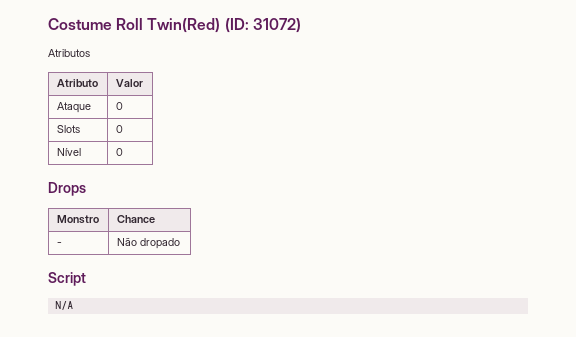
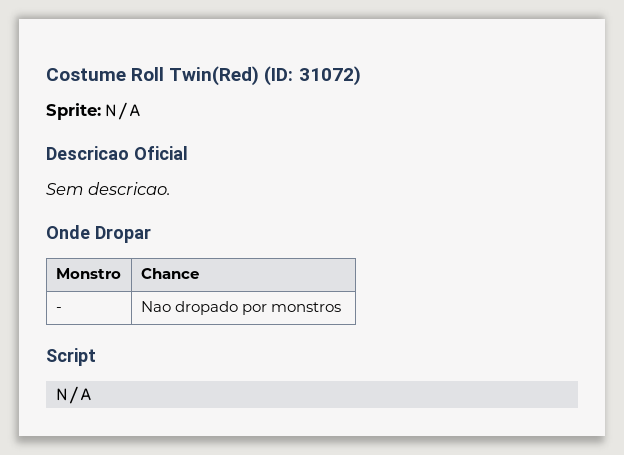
[48,49,90,57] [56,79,98,87] [115,79,143,87] [56,102,91,113] [115,102,123,110] [56,125,80,133] [115,125,123,133] [56,148,81,156] [115,148,123,156] [48,182,86,196] Atributos // Atributo | Valor // Ataque | 0 // Slots | 0 // Nível | 0 // Drops -> [46,102,142,120] [46,146,188,160] [46,182,172,195] [46,225,151,243] Sprite: N/A // Descricao Oficial // Sem descricao. // Onde Dropar
[116,237,137,246] Não -> [140,301,171,312] Nao
(180, 243) none -> [241,302,341,315] por monstros

